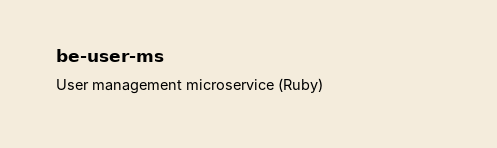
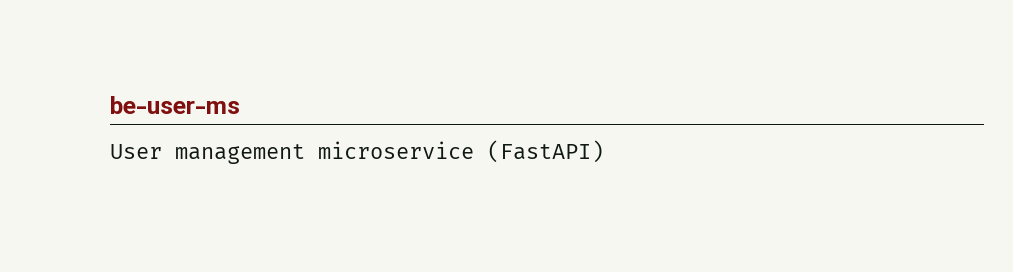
[278,78,323,93] (Ruby) -> [487,140,604,163] (FastAPI)

